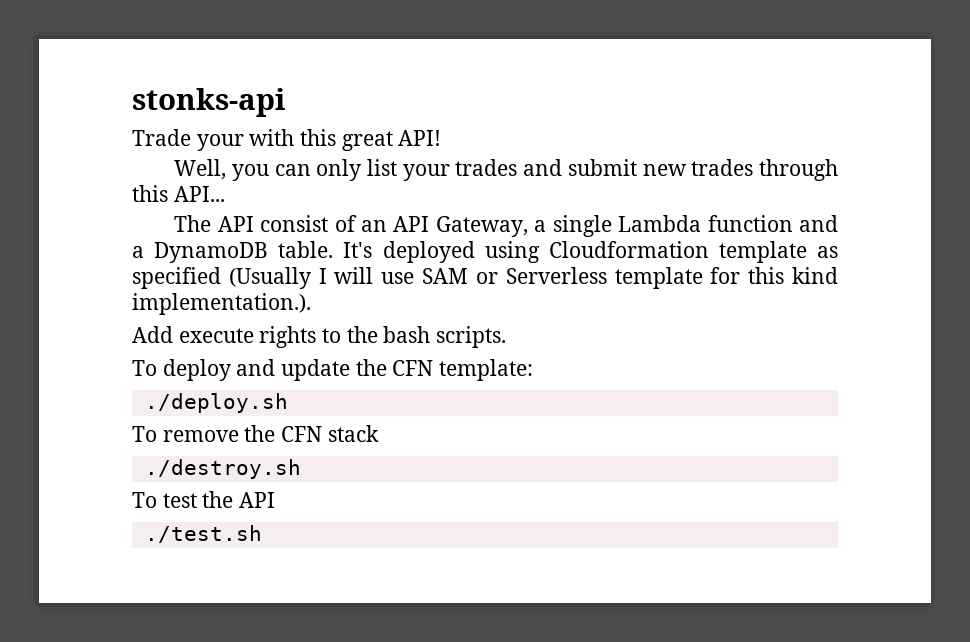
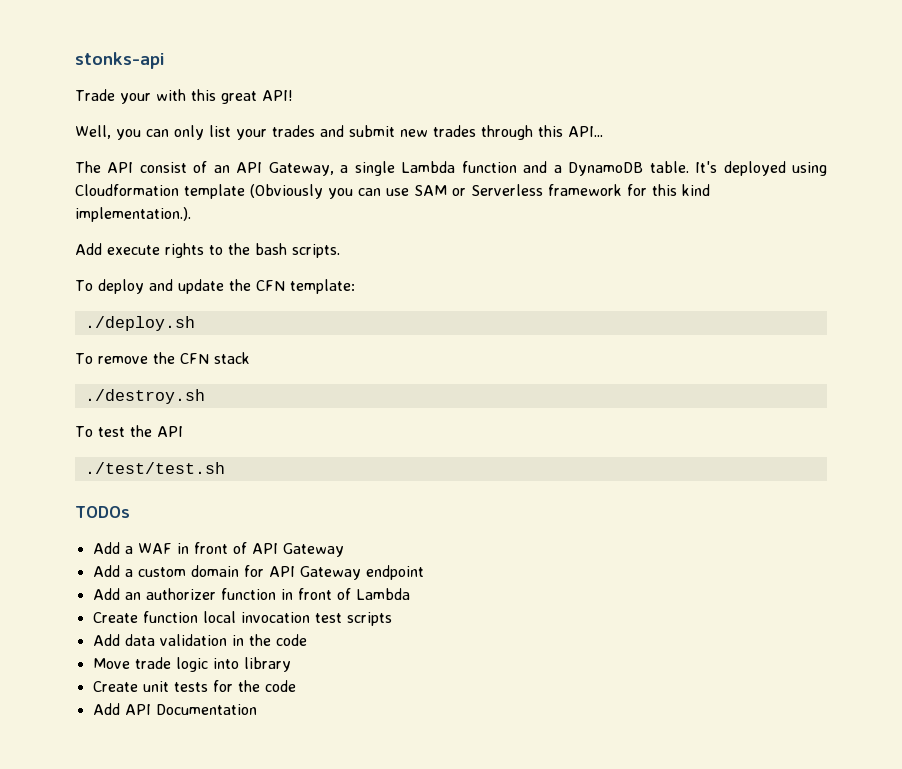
[817,246,838,258] [132,267,374,289] as specified (Usually I will -> [250,184,381,199] (Obviously you can
[614,267,703,289] template -> [548,184,622,196] framework
[144,525,262,543] ./test.sh -> [84,462,225,474] [75,506,130,518] [92,542,344,557] [92,565,424,580] [92,588,410,600] [92,611,392,626] [92,634,307,646] [92,657,291,672] [92,680,296,692] [92,703,257,715] ./test/test.sh // TODOs // Add a WAF in front of API Gateway // Add a custom domain for API Gateway endpoint // Add an authorizer function in front of Lambda // Create function local invocation test scripts // Add data validation in the code // Move trade logic into library // Create unit tests for the code // Add API Documentation

